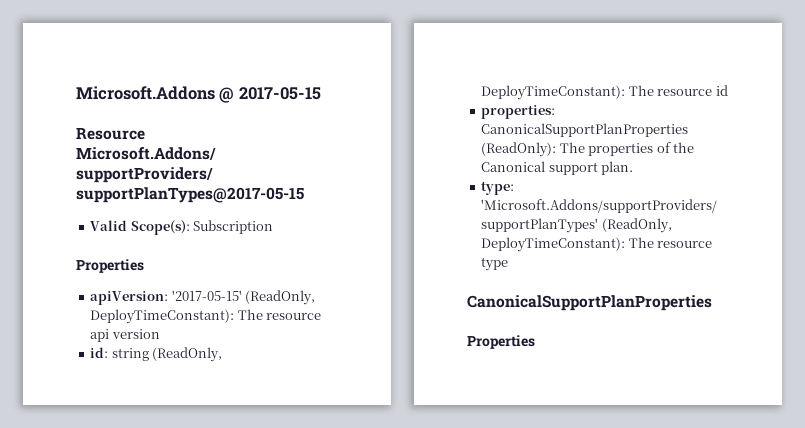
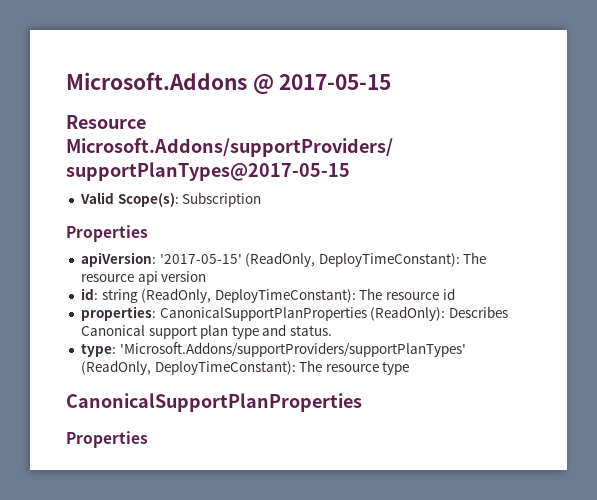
[559,142,695,156] [481,161,634,175] The properties of the Canonical support plan. -> [448,306,508,318] [80,324,333,339] Describes Canonical support plan type and status.

